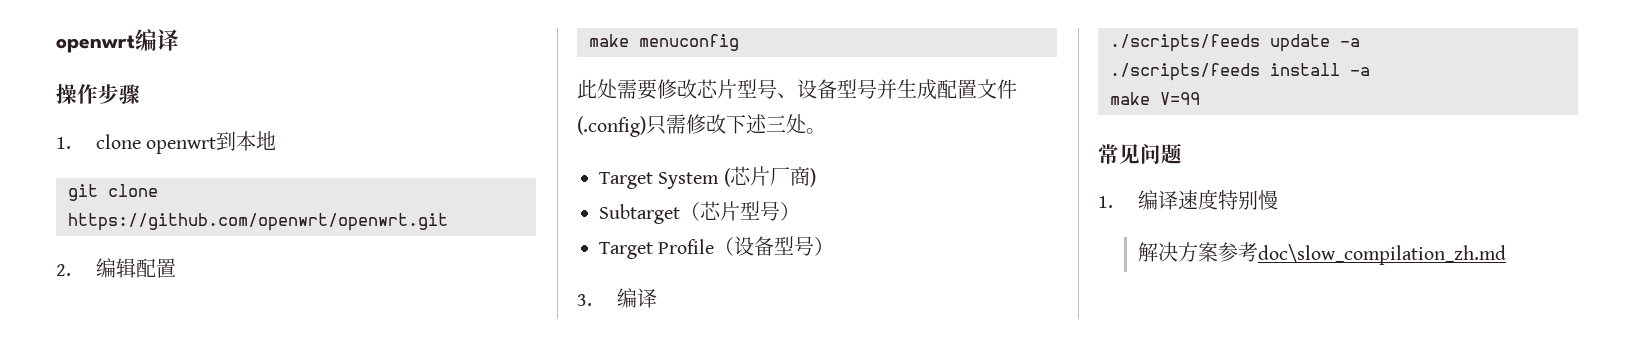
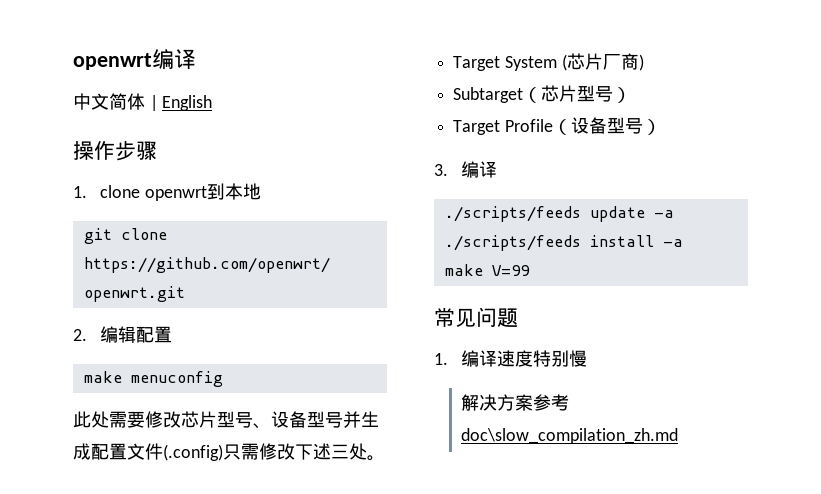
(179, 40) none -> [73,93,213,111] // 中文简体 | English

